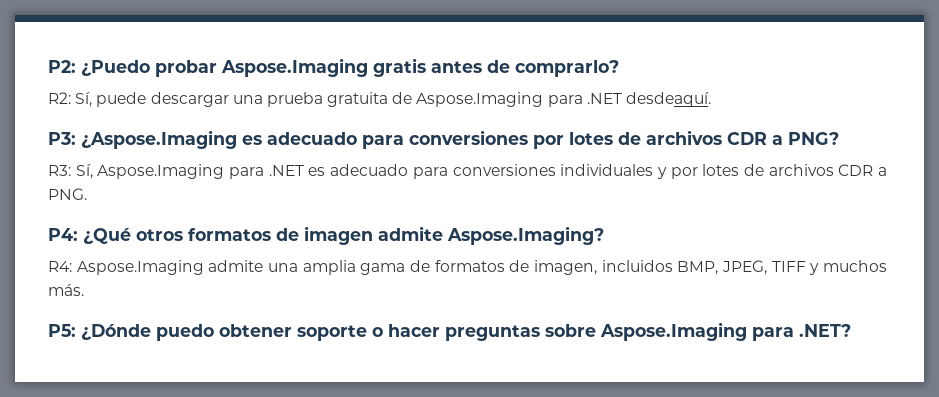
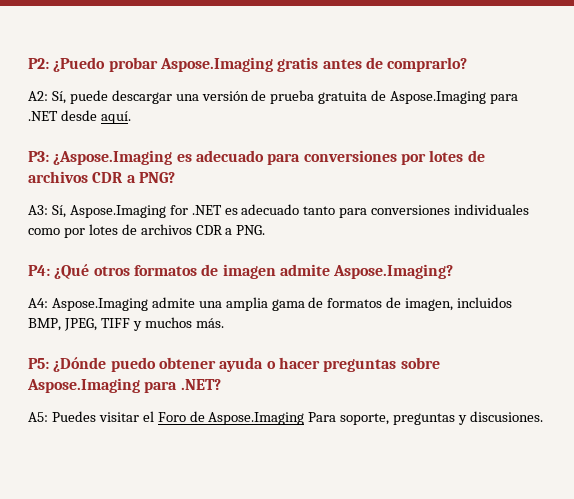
[48,92,71,104] R2: -> [28,91,48,101] A2:
(263, 99) none -> [201,90,267,101] versión de
[626,92,712,107] desdeaquí. -> [60,110,131,124] desde aquí.
[48,165,71,176] R3: -> [28,205,48,215] A3:
[229,167,265,179] para -> [169,205,188,215] for
(409, 170) none -> [303,206,336,215] tanto
[656,167,667,179] y -> [28,228,60,235] como
[48,261,72,272] R4: -> [28,298,48,308] A4:
[297,325,367,341] soporte -> [219,357,264,372] ayuda
(851, 330) none -> [28,411,544,425] // A5: Puedes visitar el Foro de Aspose.Imaging Para soporte, preguntas y discusiones.

